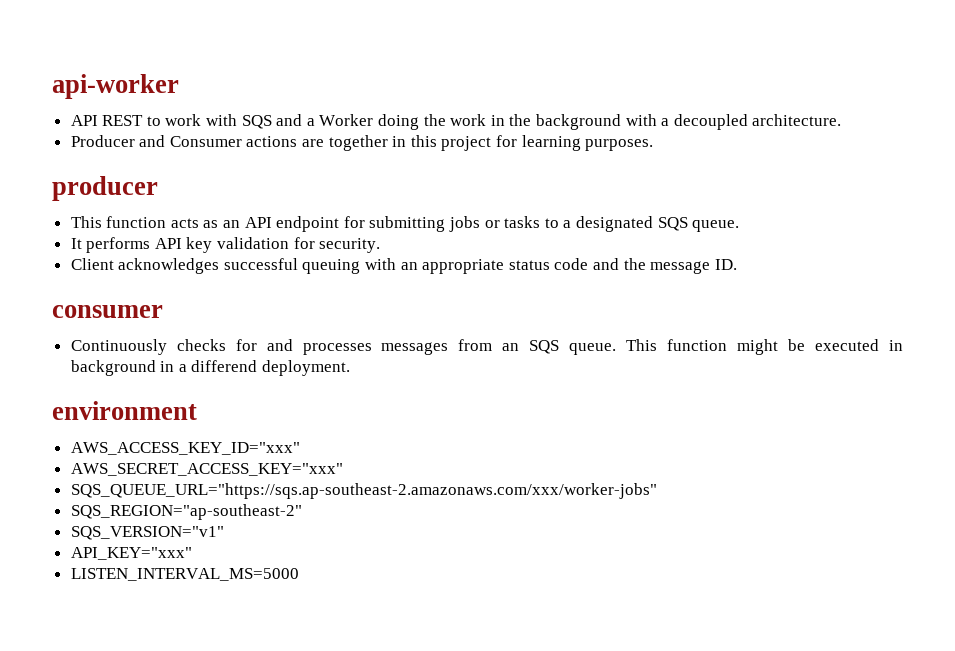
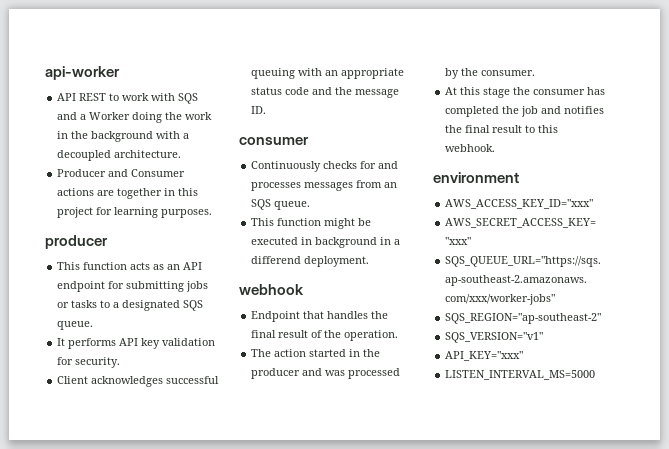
(617, 349) none -> (311, 205) //
(351, 368) none -> [239,284,304,295] [251,311,389,322] [251,330,399,341] [251,349,381,357] [251,368,401,379] [445,68,536,79] [445,87,606,98] [445,106,605,117] [445,125,559,133] [445,144,496,152] // webhook // Endpoint that handles the final result of the operation. // The action started in the producer and was processed by the consumer. // At this stage the consumer has completed the job and notifies the final result to this webhook.

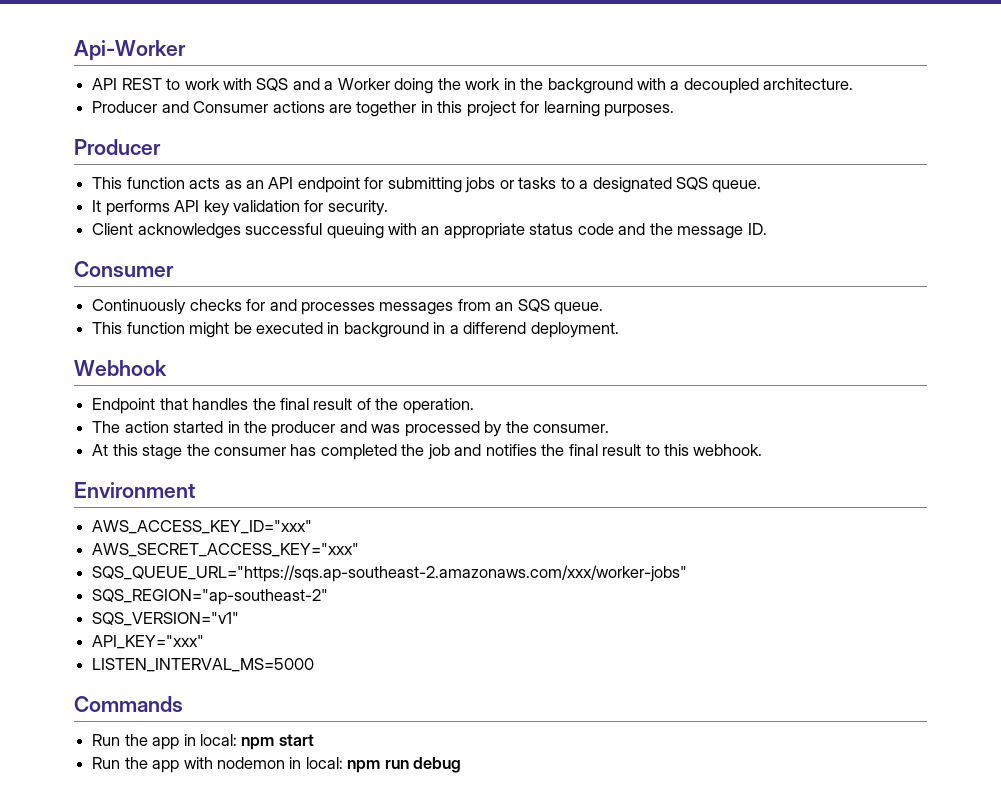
[45,66,120,80] api-worker -> [74,40,186,61] Api-Worker
[45,235,108,249] producer -> [74,139,161,155] Producer
[239,137,309,145] consumer -> [74,261,174,277] Consumer
[239,284,304,295] webhook -> [74,360,167,376] Webhook
[433,172,519,183] environment -> [74,482,195,498] Environment
(596, 375) none -> [74,696,183,712] [92,734,314,750] [92,757,462,773] // Commands // Run the app in local: npm start // Run the app with nodemon in local: npm run debug

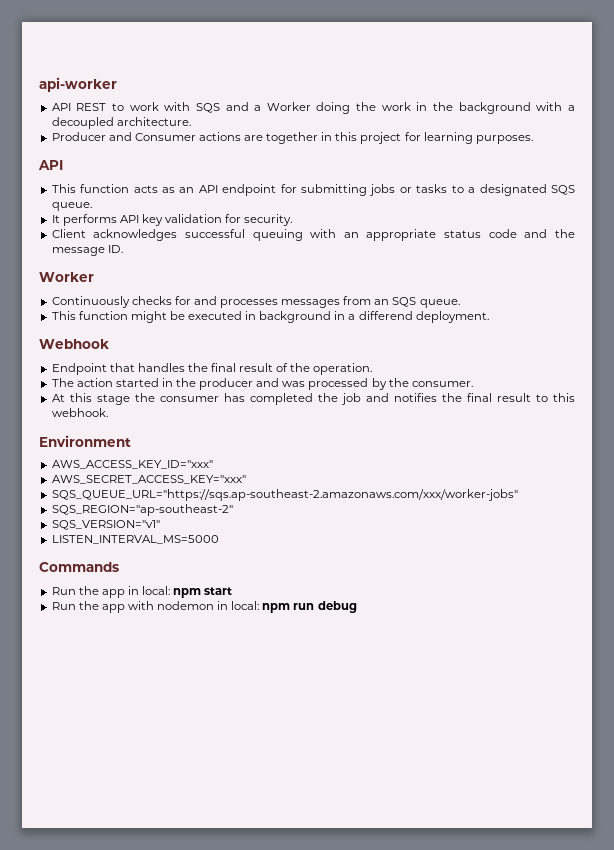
[74,40,186,61] Api-Worker -> [39,77,117,92] api-worker
[74,139,161,155] Producer -> [38,160,63,170] API
[74,261,174,277] Consumer -> [39,272,94,282] Worker
[92,635,205,649] // API_KEY="xxx" -> (160, 525) none

